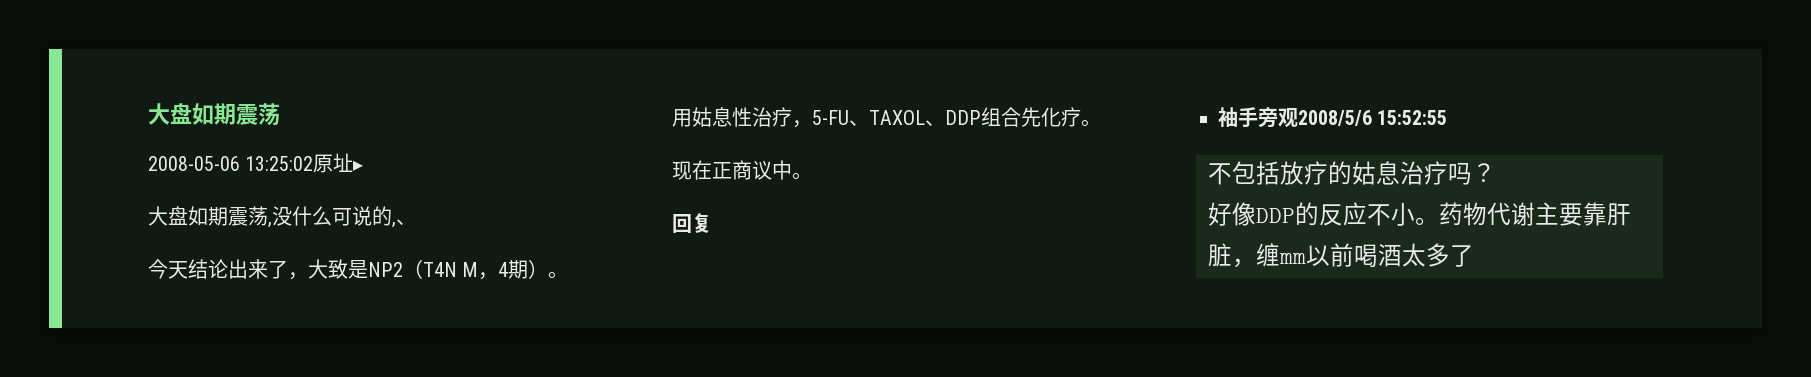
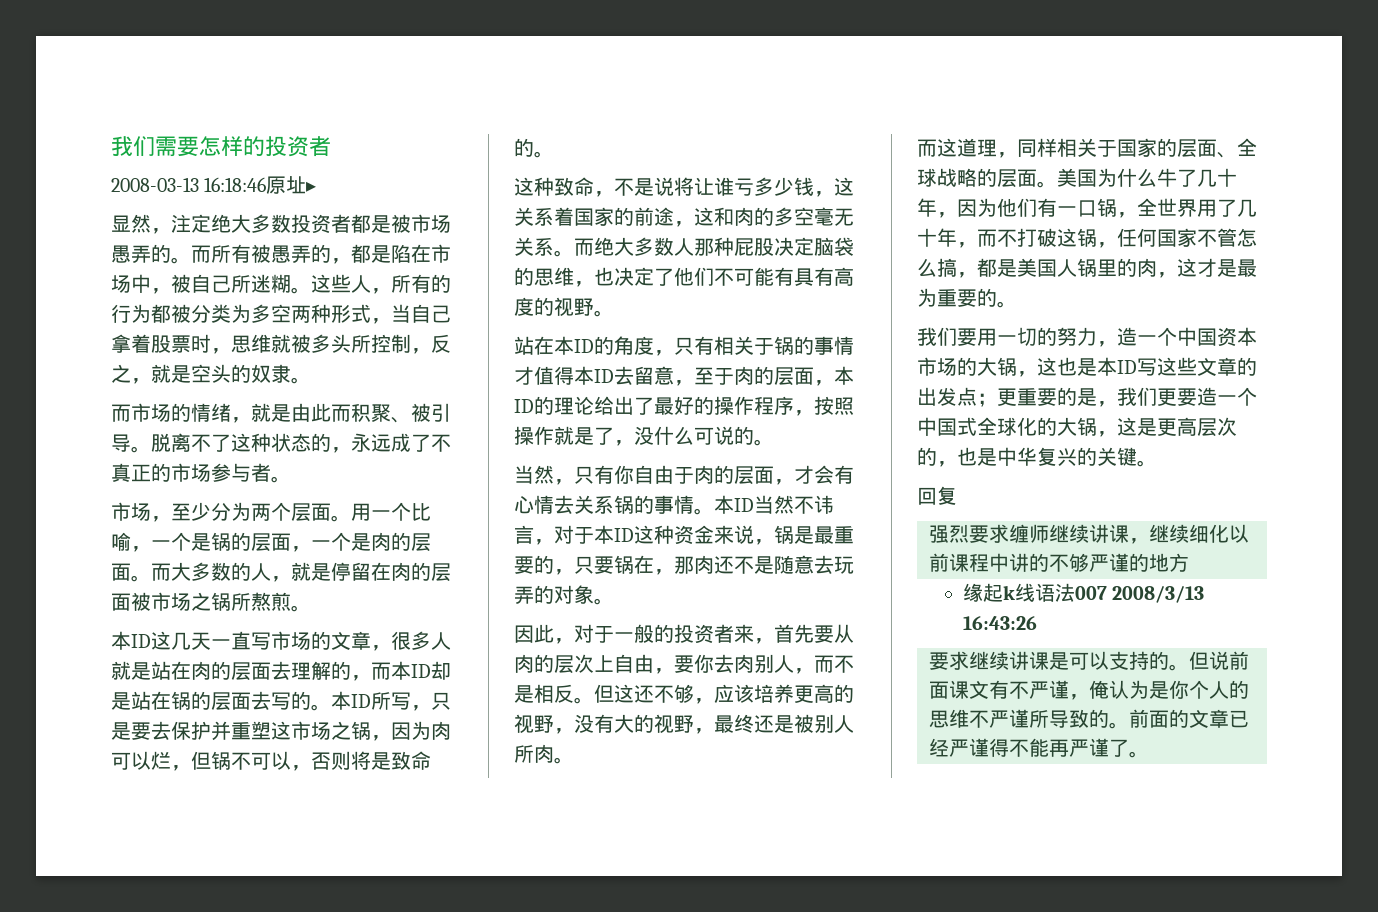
[148,103,280,126] [148,153,364,173] [148,206,416,228] [148,259,569,280] [672,107,1101,128] [672,160,812,180] [672,213,712,233] [1218,107,1448,128] [1208,161,1496,185] [1208,202,1631,226] [1208,243,1474,268] 大盘如期震荡 // 2008-05-06 13:25:02原址▸ // 大盘如期震荡,没什么可说的,、 // 今天结论出来了，大致是NP2（T4N M，4期）。 // 用姑息性治疗，5-FU、TAXOL、DDP组合先化疗。 // 现在正商议中。 // 回复 // 袖手旁观2008/5/6 15:52:55 // 不包括放疗的姑息治疗吗？ // 好像DDP的反应不小。药物代谢主要靠肝脏，缠mm以前喝酒太多了 -> [111,136,331,157] [111,176,317,194] [111,214,451,234] [111,244,451,264] [111,274,451,294] [111,304,451,324] [111,334,451,354] [111,364,311,384] [111,403,451,423] [111,433,451,453] [111,463,291,483] [111,502,431,522] [111,532,431,552] [111,562,451,582] [111,592,311,612] [111,631,451,651] [111,661,451,681] [111,691,451,711] [111,721,451,741] [111,751,431,771] [514,138,554,158] [514,177,854,197] [514,207,854,227] [514,237,854,257] [514,267,854,287] [514,297,614,317] [514,336,854,356] [514,366,854,386] [514,396,854,416] [514,426,774,446] [514,465,854,485] [514,495,834,515] [514,525,854,545] [514,555,854,575] [514,585,614,605] [514,624,854,644] [514,654,854,674] [514,684,854,704] [514,714,854,734] [514,744,574,764] [917,138,1257,158] [917,168,1237,188] [917,198,1257,218] [917,228,1257,248] [917,258,1257,278] [917,288,1017,308] [917,327,1257,347] [917,357,1257,377] [917,387,1257,407] [917,417,1237,437] [917,447,1157,467] [917,486,957,505] [929,524,1249,544] [929,553,1189,572] [963,583,1205,603] [963,616,1038,630] [929,651,1249,671] [929,680,1249,700] [929,709,1249,729] [929,738,1149,758] 我们需要怎样的投资者 // 2008-03-13 16:18:46原址▸ // 显然，注定绝大多数投资者都是被市场愚弄的。而所有被愚弄的，都是陷在市场中，被自己所迷糊。这些人，所有的行为都被分类为多空两种形式，当自己拿着股票时，思维就被多头所控制，反之，就是空头的奴隶。 // 而市场的情绪，就是由此而积聚、被引导。脱离不了这种状态的，永远成了不真正的市场参与者。 // 市场，至少分为两个层面。用一个比喻，一个是锅的层面，一个是肉的层面。而大多数的人，就是停留在肉的层面被市场之锅所熬煎。 // 本ID这几天一直写市场的文章，很多人就是站在肉的层面去理解的，而本ID却是站在锅的层面去写的。本ID所写，只是要去保护并重塑这市场之锅，因为肉可以烂，但锅不可以，否则将是致命的。 // 这种致命，不是说将让谁亏多少钱，这关系着国家的前途，这和肉的多空毫无关系。而绝大多数人那种屁股决定脑袋的思维，也决定了他们不可能有具有高度的视野。 // 站在本ID的角度，只有相关于锅的事情才值得本ID去留意，至于肉的层面，本ID的理论给出了最好的操作程序，按照操作就是了，没什么可说的。 // 当然，只有你自由于肉的层面，才会有心情去关系锅的事情。本ID当然不讳言，对于本ID这种资金来说，锅是最重要的，只要锅在，那肉还不是随意去玩弄的对象。 // 因此，对于一般的投资者来，首先要从肉的层次上自由，要你去肉别人，而不是相反。但这还不够，应该培养更高的视野，没有大的视野，最终还是被别人所肉。 // 而这道理，同样相关于国家的层面、全球战略的层面。美国为什么牛了几十年，因为他们有一口锅，全世界用了几十年，而不打破这锅，任何国家不管怎么搞，都是美国人锅里的肉，这才是最为重要的。 // 我们要用一切的努力，造一个中国资本市场的大锅，这也是本ID写这些文章的出发点；更重要的是，我们更要造一个中国式全球化的大锅，这是更高层次的，也是中华复兴的关键。 // 回复 // 强烈要求缠师继续讲课，继续细化以前课程中讲的不够严谨的地方 // 缘起k线语法007 2008/3/13 16:43:26 // 要求继续讲课是可以支持的。但说前面课文有不严谨，俺认为是你个人的思维不严谨所导致的。前面的文章已经严谨得不能再严谨了。

